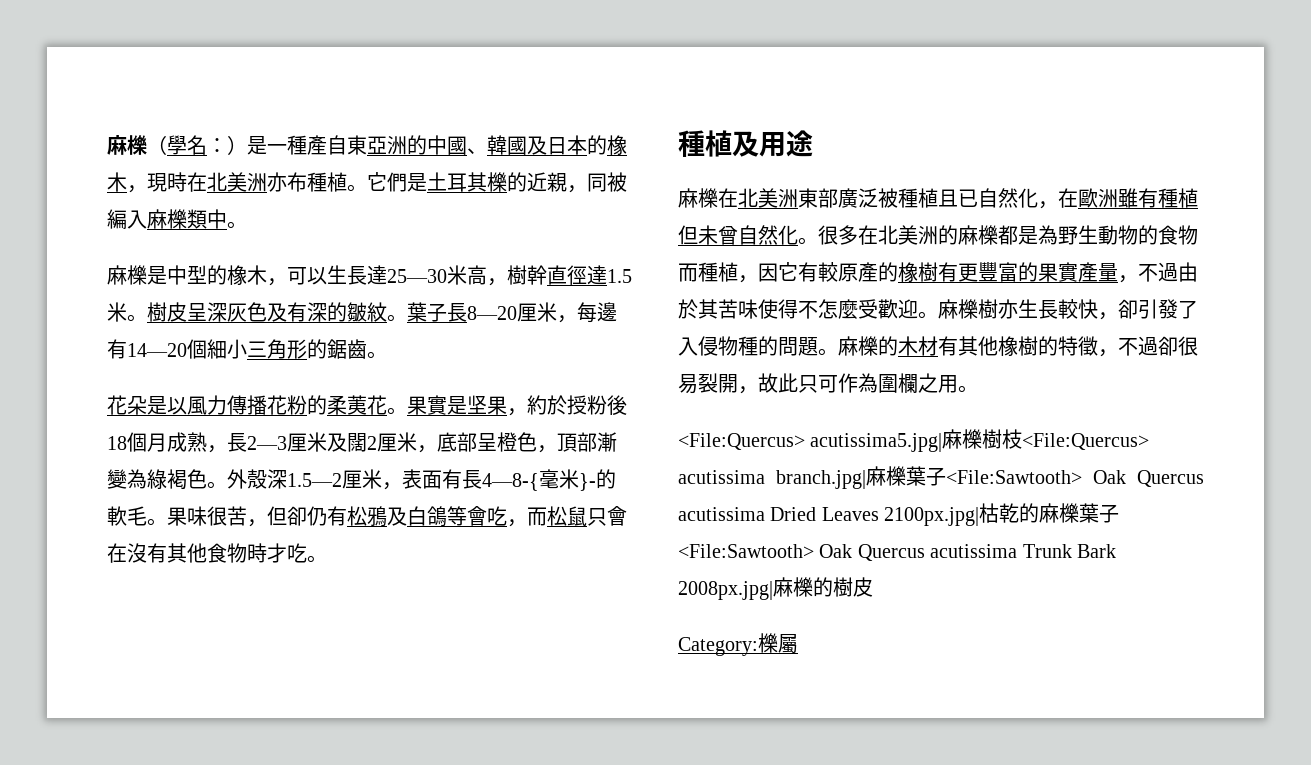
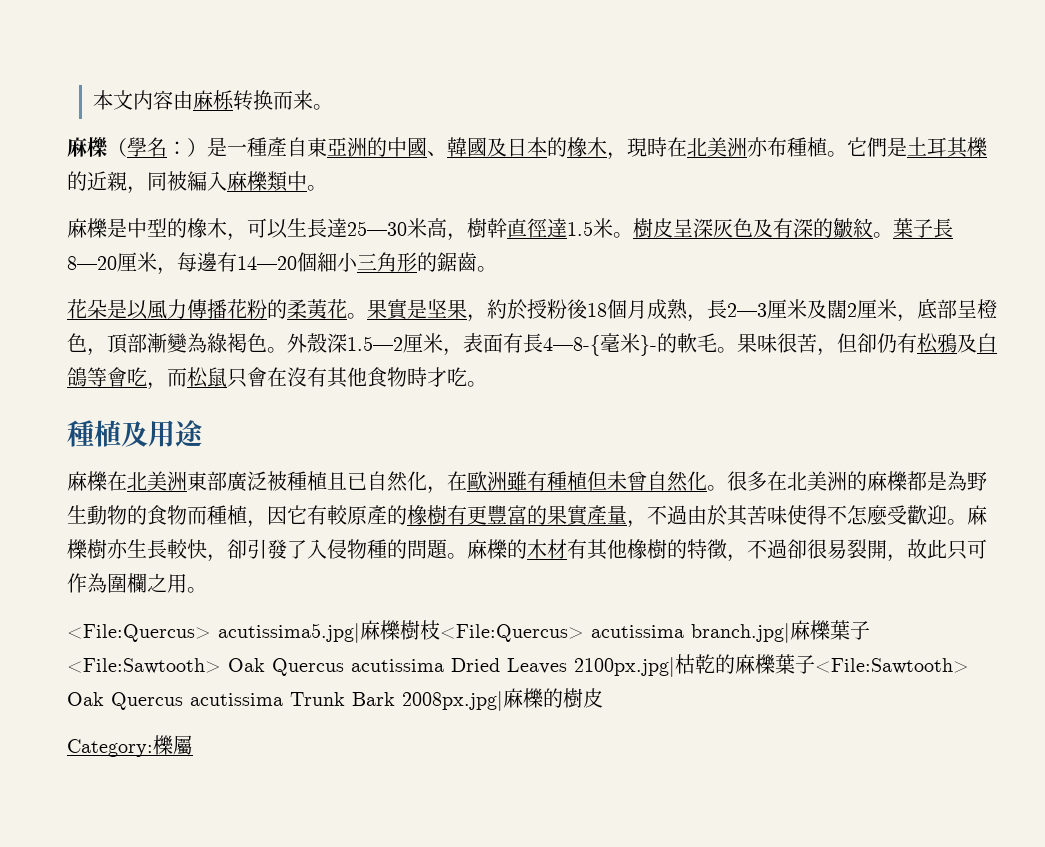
(107, 145) none -> [93,90,334,111] 本文内容由麻栎转换而来。 //

